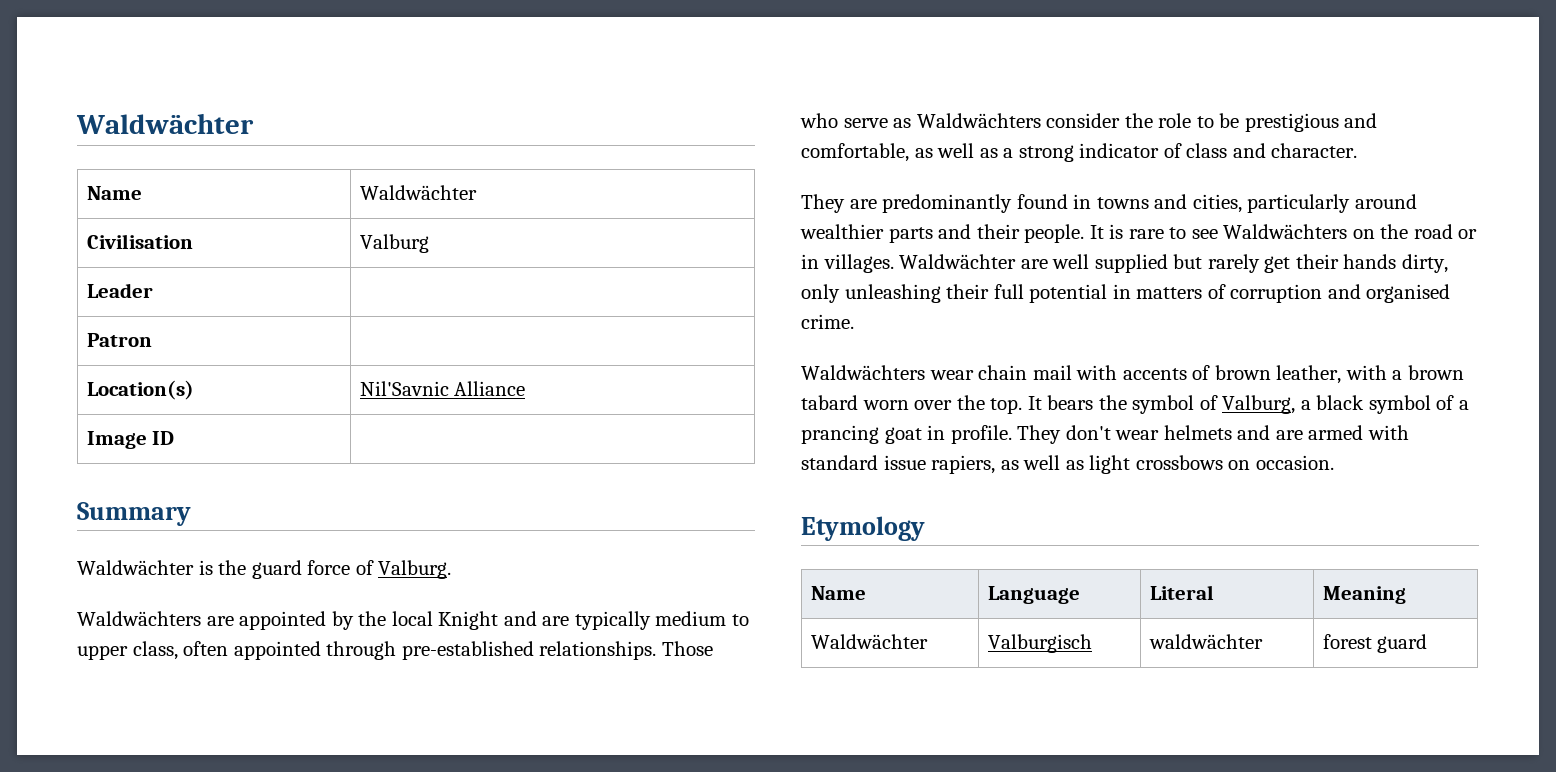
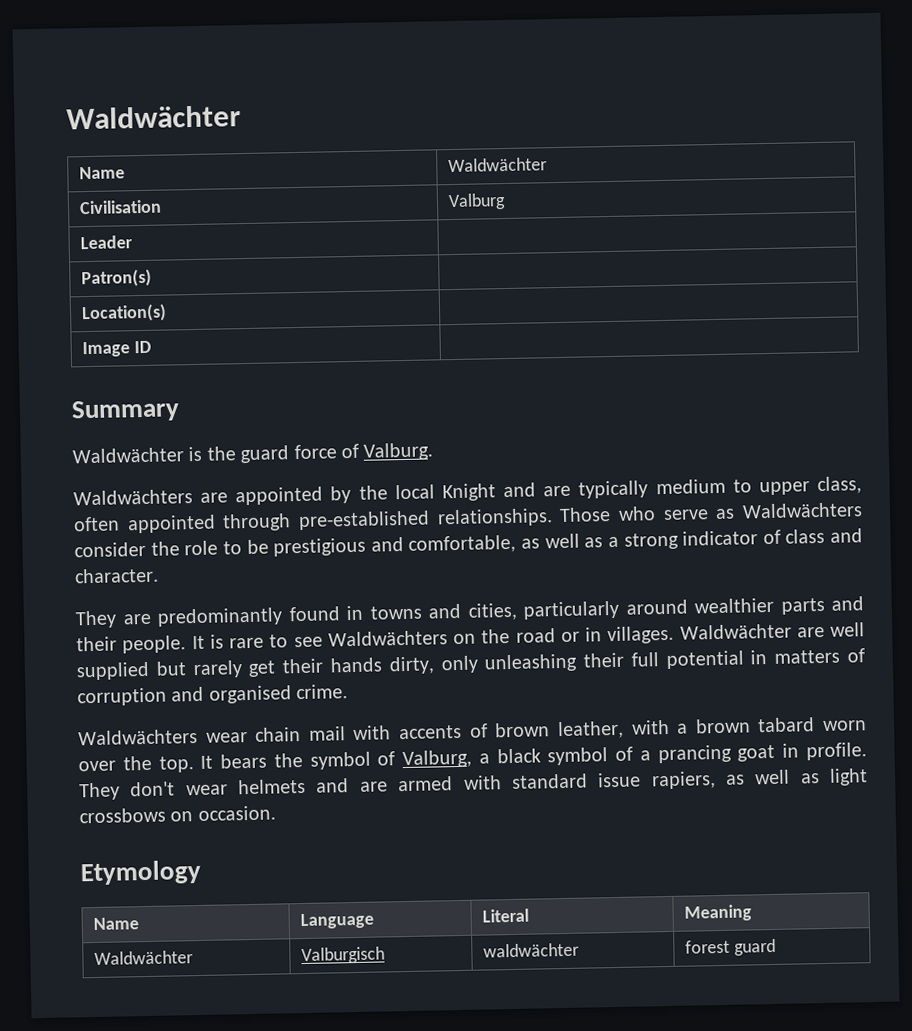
[86,333,152,347] Patron -> [81,268,153,288] Patron(s)
[359,381,526,396] Nil'Savnic Alliance -> (168, 313) none

